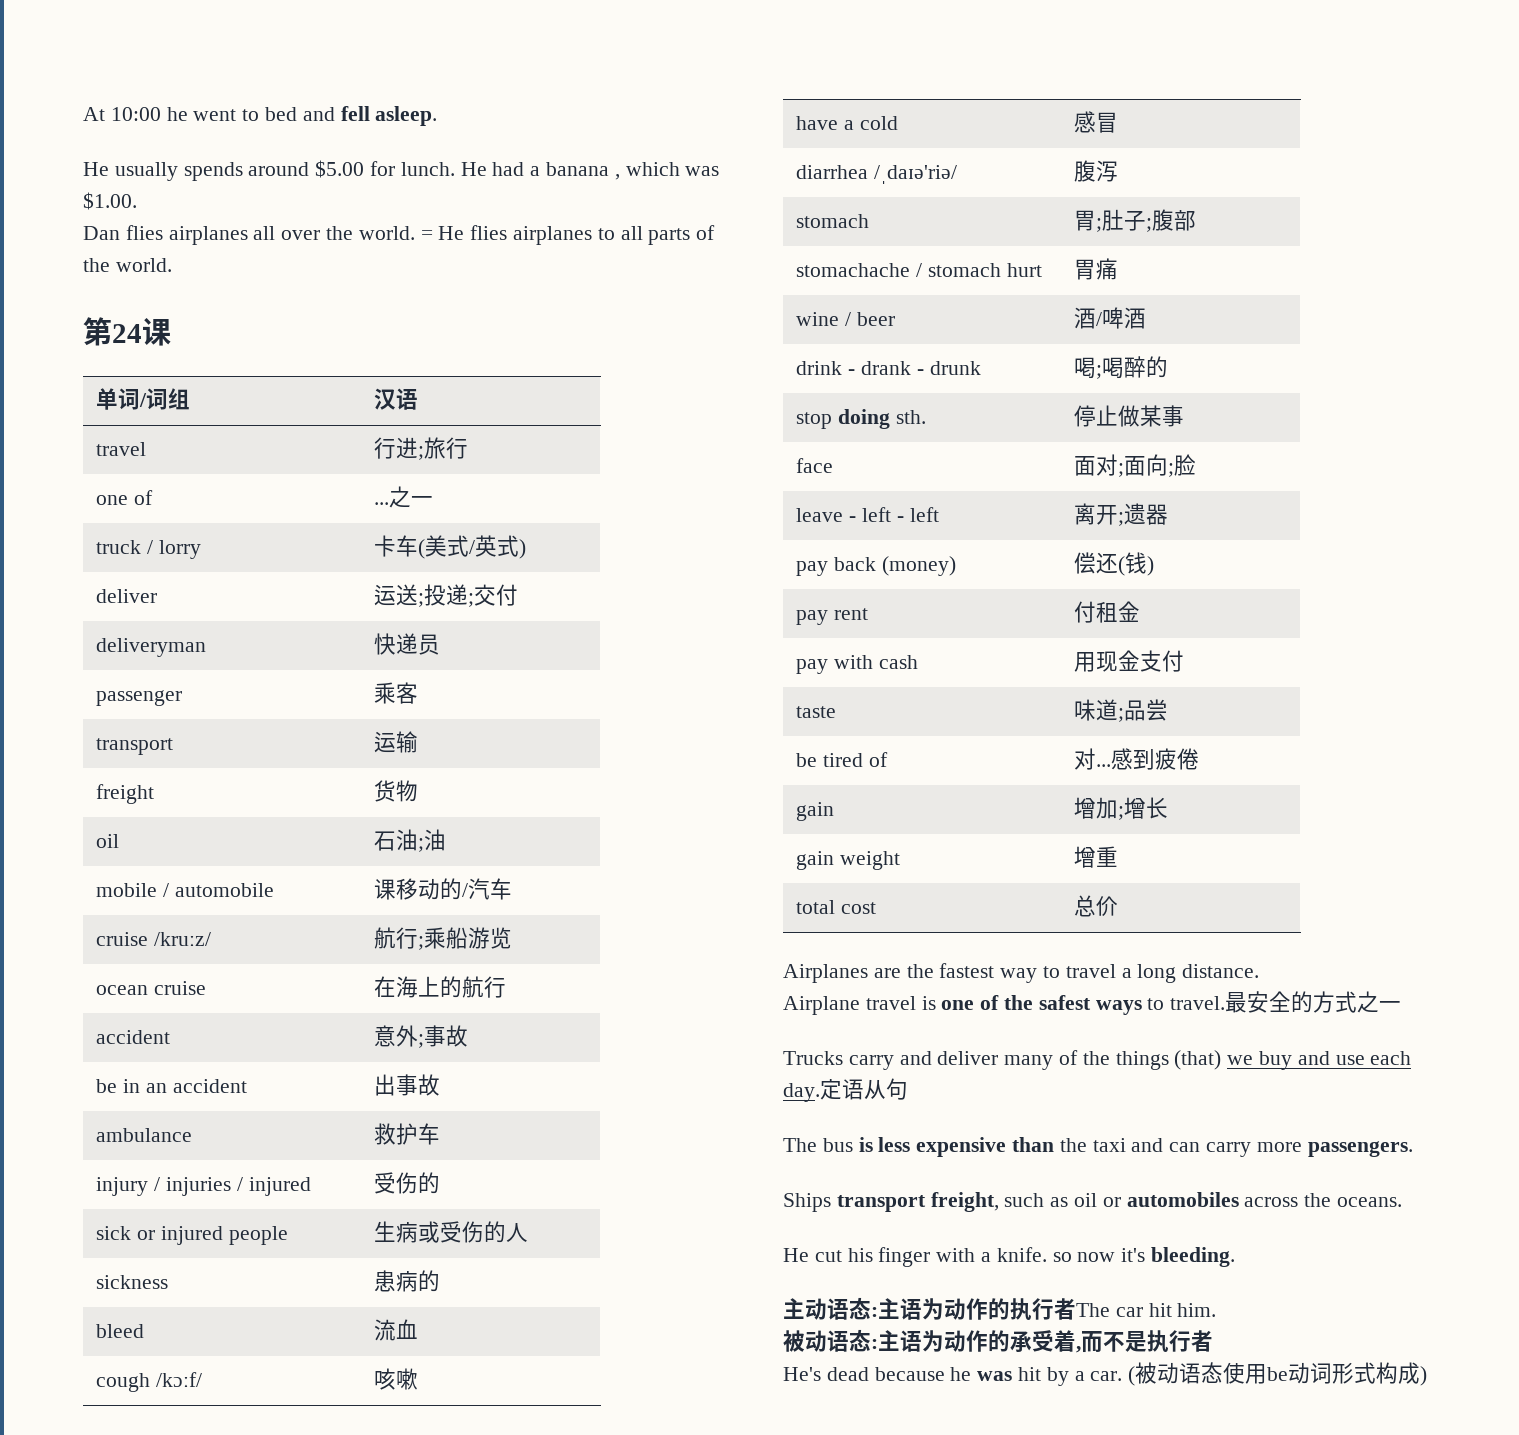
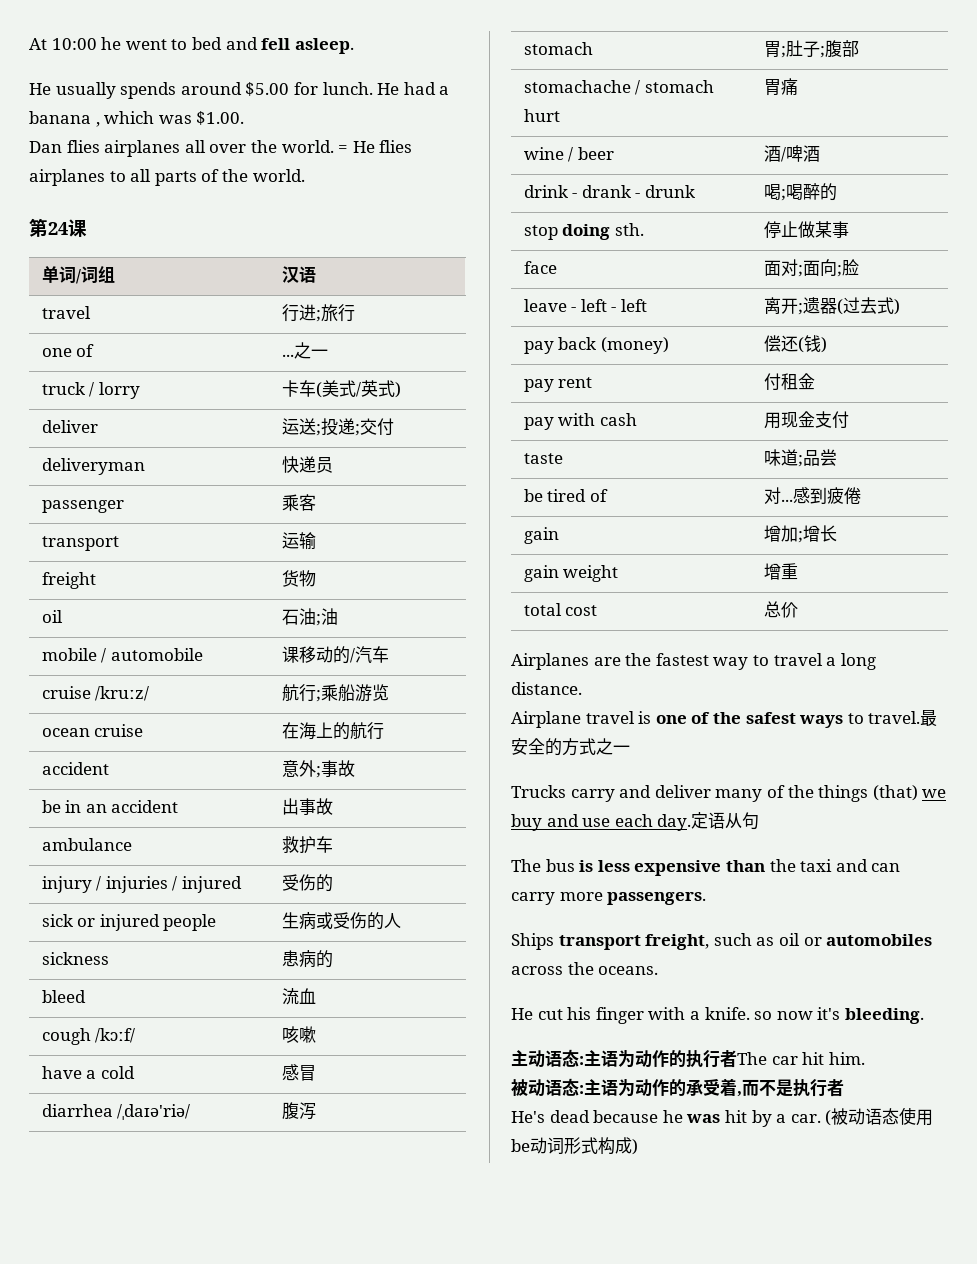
(1169, 514) none -> [836,297,900,315] (过去式)

